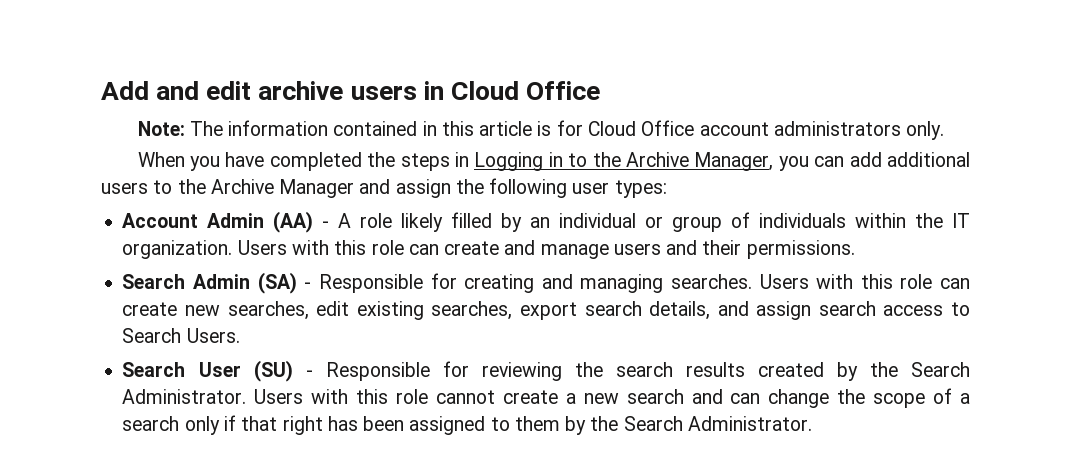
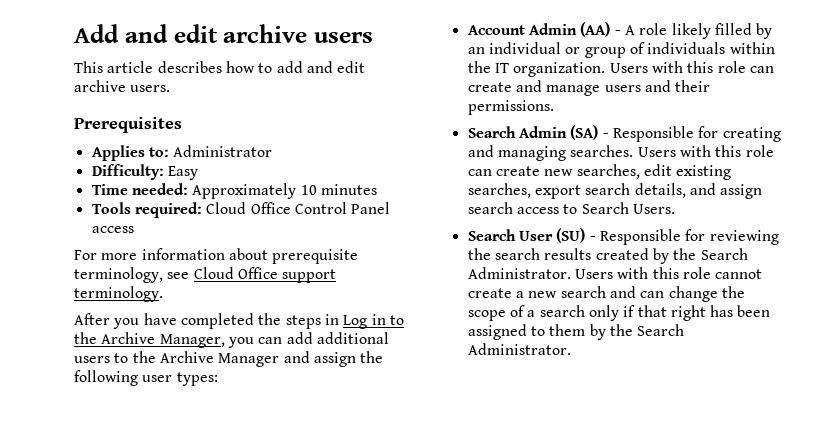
[423,81,601,100] [137,120,945,140] [137,152,185,167] in Cloud Office // Note: The information contained in this article is for Cloud Office account administrators only. // When -> [74,61,366,73] [74,80,171,92] [74,117,182,133] [91,145,273,161] [91,164,198,180] [91,183,377,199] [91,202,391,218] [91,226,134,233] [74,248,359,264] [74,267,337,283] [74,286,163,302] [74,313,110,325] // This article describes how to add and edit archive users. // Prerequisites // Applies to: Administrator // Difficulty: Easy // Time needed: Approximately 10 minutes // Tools required: Cloud Office Control Panel access // For more information about prerequisite terminology, see Cloud Office support terminology. // After
[474,152,544,171] Logging -> [343,315,368,329] Log

